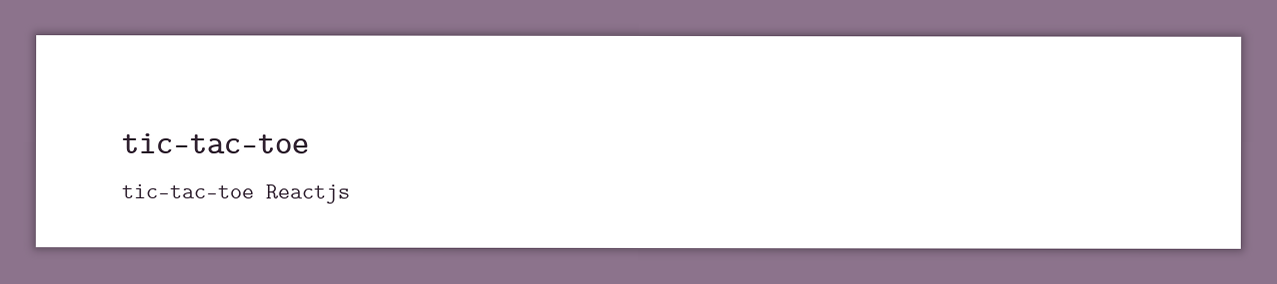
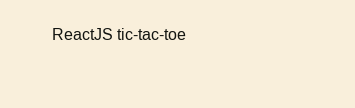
[121,133,310,155] [121,184,350,204] tic-tac-toe // tic-tac-toe Reactjs -> [52,28,187,40] ReactJS tic-tac-toe

